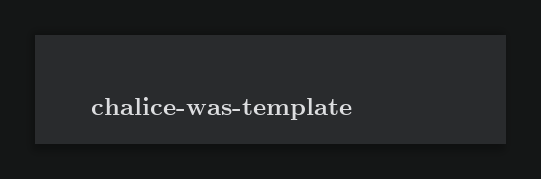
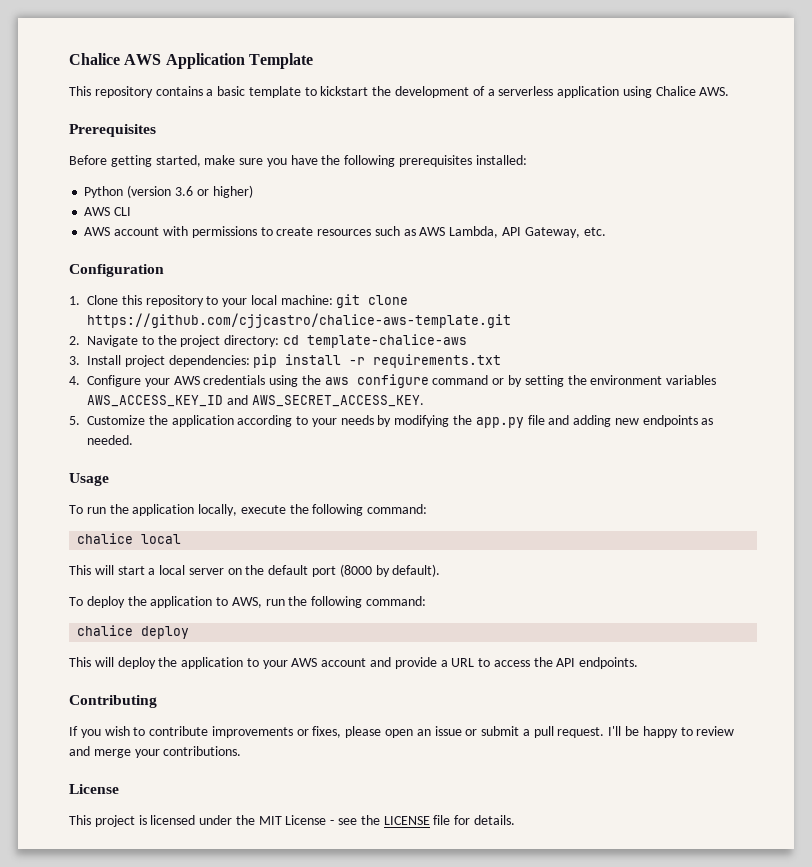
[91,97,352,120] chalice-was-template -> [69,53,313,69] [69,86,730,98] [69,124,156,137] [69,155,527,167] [84,185,253,198] [84,207,132,216] [84,226,606,238] [69,264,164,277] [69,294,409,308] [87,313,511,328] [69,334,467,348] [69,354,502,368] [69,374,717,388] [87,395,424,407] [69,415,714,428] [87,435,133,445] [69,473,109,486] [69,504,428,516] [77,533,182,544] [69,564,441,577] [69,596,427,608] [77,625,190,639] [69,657,639,669] [69,695,157,708] [69,726,735,738] [69,746,242,758] [69,784,119,794] [69,815,515,827] Chalice AWS Application Template // This repository contains a basic template to kickstart the development of a serverless application using Chalice AWS. // Prerequisites // Before getting started, make sure you have the following prerequisites installed: // Python (version 3.6 or higher) // AWS CLI // AWS account with permissions to create resources such as AWS Lambda, API Gateway, etc. // Configuration // 1. Clone this repository to your local machine: git clone https://github.com/cjjcastro/chalice-aws-template.git // 2. Navigate to the project directory: cd template-chalice-aws // 3. Install project dependencies: pip install -r requirements.txt // 4. Configure your AWS credentials using the aws configure command or by setting the environment variables AWS_ACCESS_KEY_ID and AWS_SECRET_ACCESS_KEY. // 5. Customize the application according to your needs by modifying the app.py file and adding new endpoints as needed. // Usage // To run the application locally, execute the following command: // chalice local // This will start a local server on the default port (8000 by default). // To deploy the application to AWS, run the following command: // chalice deploy // This will deploy the application to your AWS account and provide a URL to access the API endpoints. // Contributing // If you wish to contribute improvements or fixes, please open an issue or submit a pull request. I'll be happy to review and merge your contributions. // License // This project is licensed under the MIT License - see the LICENSE file for details.

